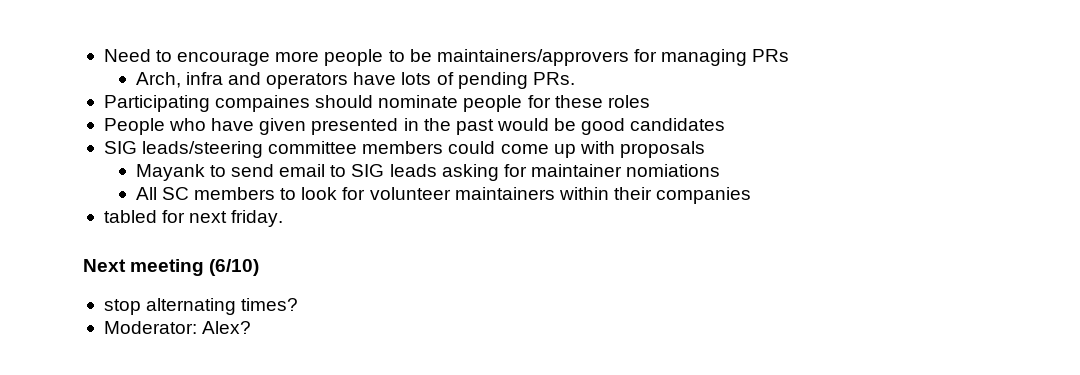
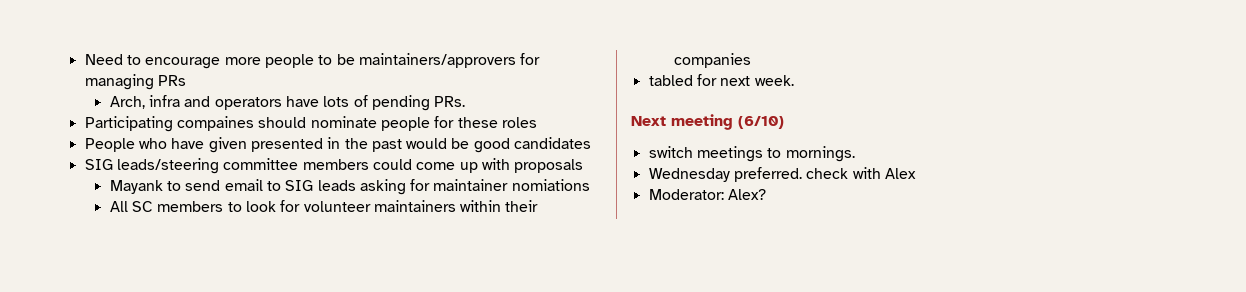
[231,210,284,227] friday. -> [754,75,794,86] week.
[103,298,299,315] stop alternating times? -> [648,146,855,162] [648,167,916,182] switch meetings to mornings. // Wednesday preferred. check with Alex

